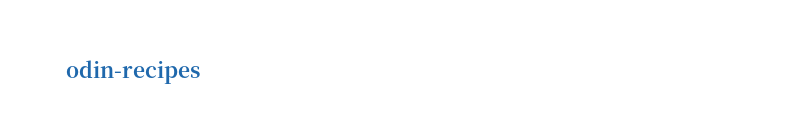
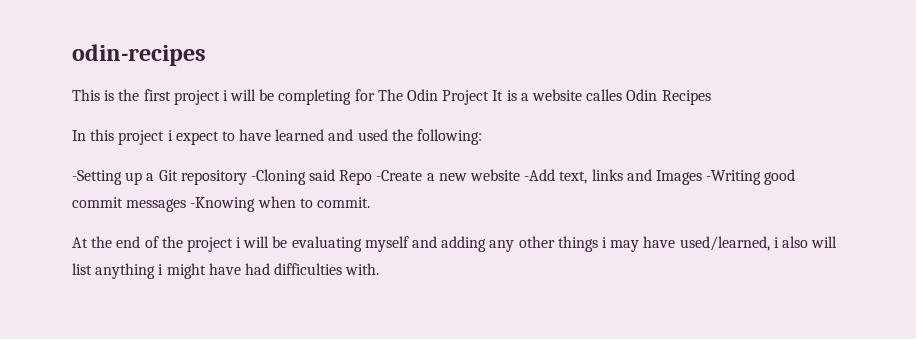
(200, 72) none -> [72,89,711,105] [72,129,483,145] [72,169,796,185] [72,196,370,212] [72,236,838,252] [72,263,380,279] // This is the first project i will be completing for The Odin Project It is a website calles Odin Recipes // In this project i expect to have learned and used the following: // -Setting up a Git repository -Cloning said Repo -Create a new website -Add text, links and Images -Writing good commit messages -Knowing when to commit. // At the end of the project i will be evaluating myself and adding any other things i may have used/learned, i also will list anything i might have had difficulties with.

